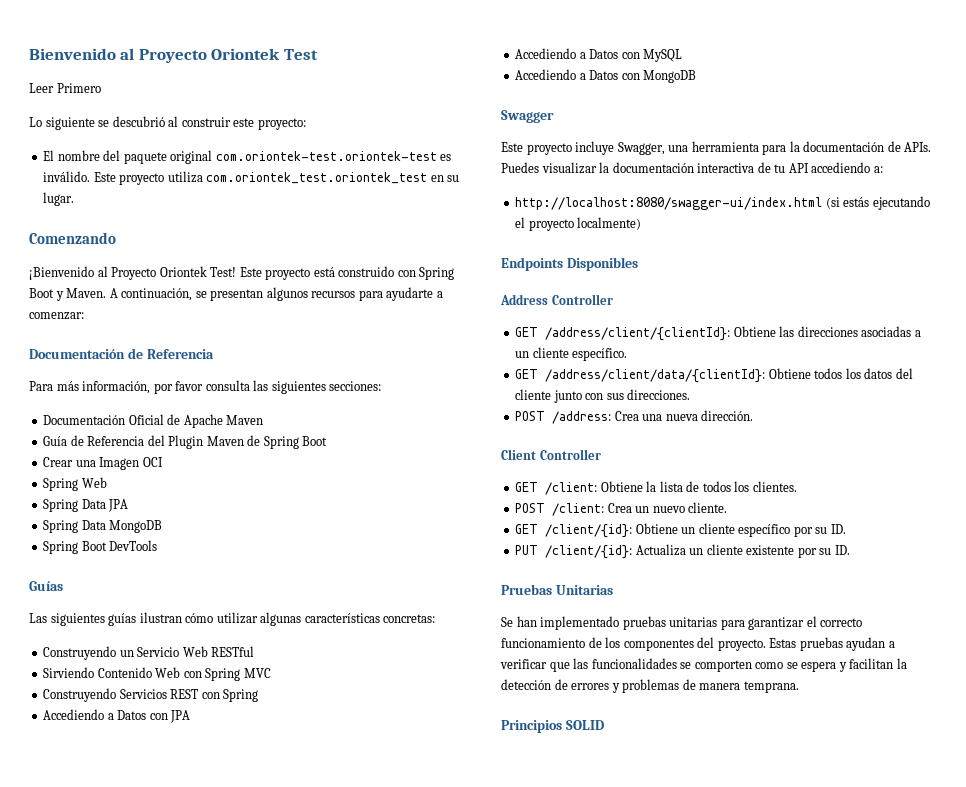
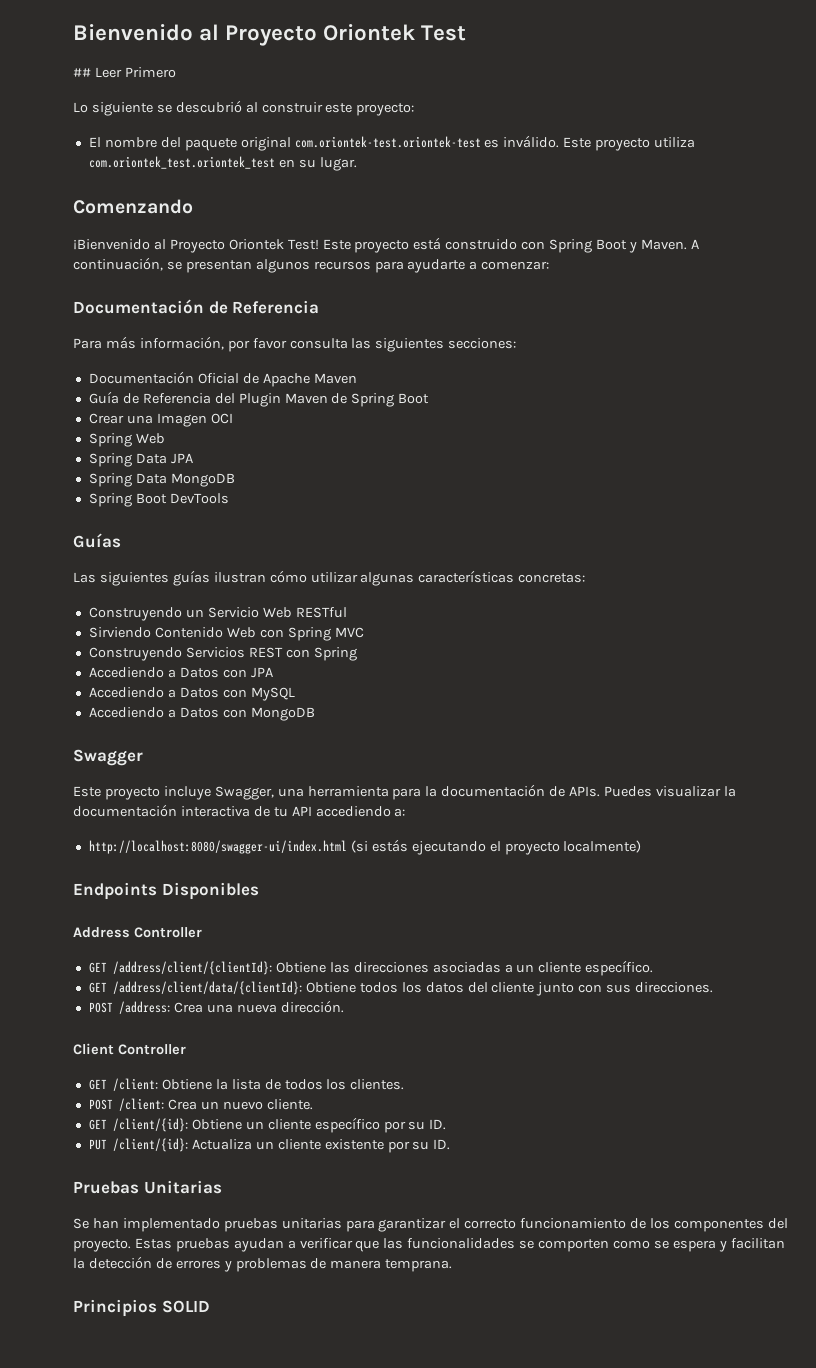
(318, 54) none -> [73,68,91,77] ##

